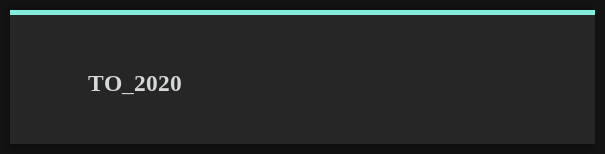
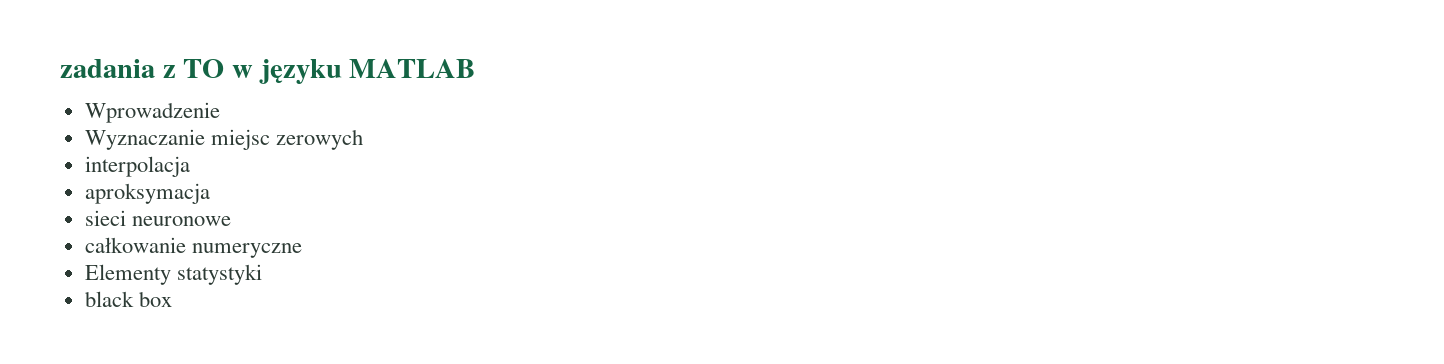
[88,76,182,95] TO_2020 -> [60,59,476,84] [84,102,220,123] [84,129,363,150] [84,156,190,177] [84,183,210,204] [84,210,231,226] [84,237,302,258] [84,264,262,285] [84,291,172,307] zadania z TO w języku MATLAB // Wprowadzenie // Wyznaczanie miejsc zerowych // interpolacja // aproksymacja // sieci neuronowe // całkowanie numeryczne // Elementy statystyki // black box

